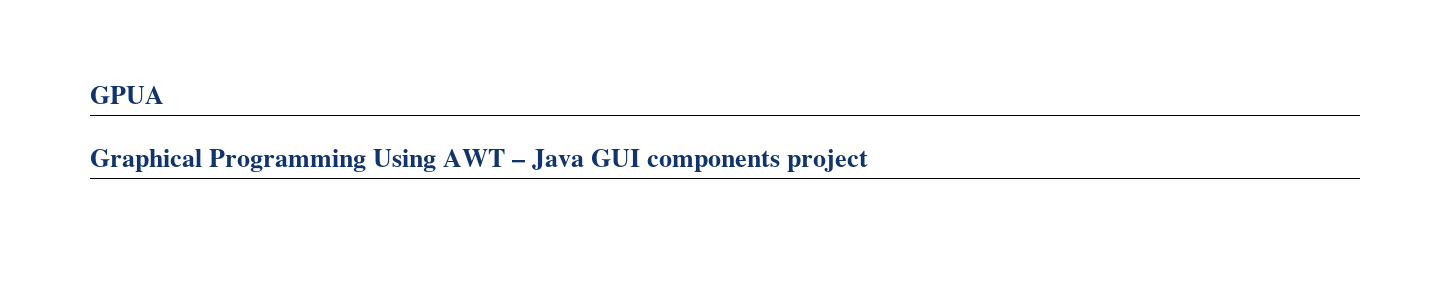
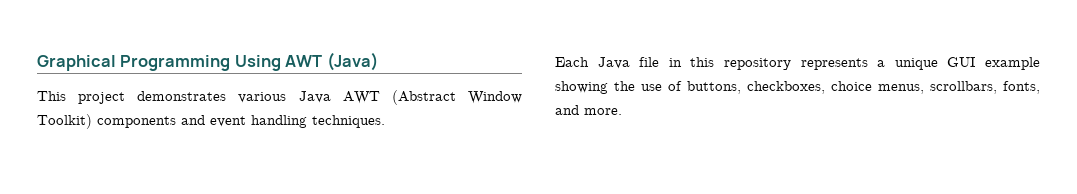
[90,86,164,104] GPUA // -> (37, 63) none
[512,149,869,172] – Java GUI components project -> [326,52,378,71] [37,90,522,105] [37,114,385,129] [555,57,1040,70] [555,81,1040,94] [555,105,622,115] (Java) // This project demonstrates various Java AWT (Abstract Window Toolkit) components and event handling techniques. // Each Java file in this repository represents a unique GUI example showing the use of buttons, checkboxes, choice menus, scrollbars, fonts, and more.

